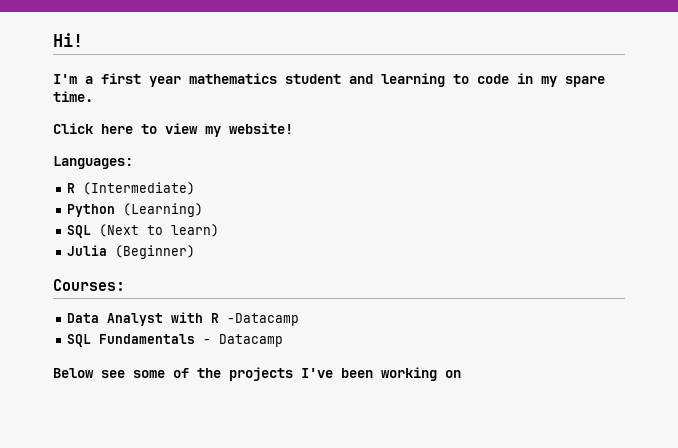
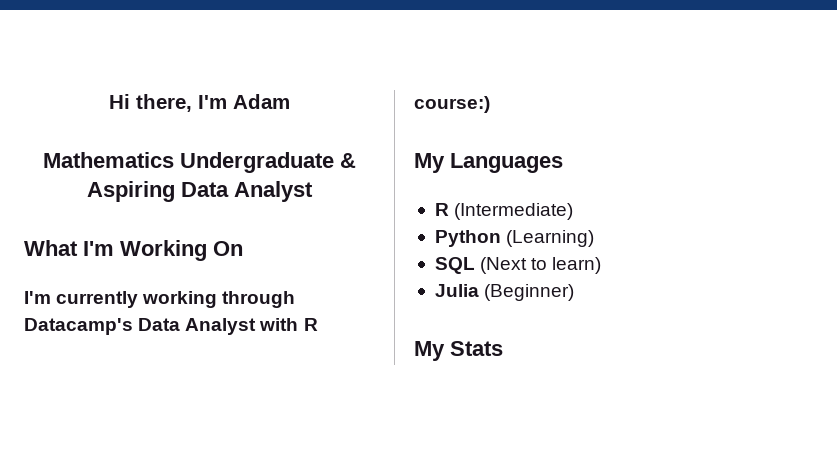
[53,33,83,47] [53,73,605,87] [53,91,93,102] [53,123,293,137] [53,156,133,169] Hi! // I'm a first year mathematics student and learning to code in my spare time. // Click here to view my website! // Languages: -> [108,94,290,112] [42,152,356,173] [86,181,313,202] [24,240,243,261] [24,291,296,308] [24,318,318,335] [414,96,490,113] [414,153,563,173] Hi there, I'm Adam // Mathematics Undergraduate & Aspiring Data Analyst // What I'm Working On // I'm currently working through Datacamp's Data Analyst with R course:) // My Languages
[53,279,125,291] [67,312,300,326] [67,334,284,347] [53,367,461,381] Courses: // Data Analyst with R -Datacamp // SQL Fundamentals - Datacamp // Below see some of the projects I've been working on -> [414,341,503,361] My Stats

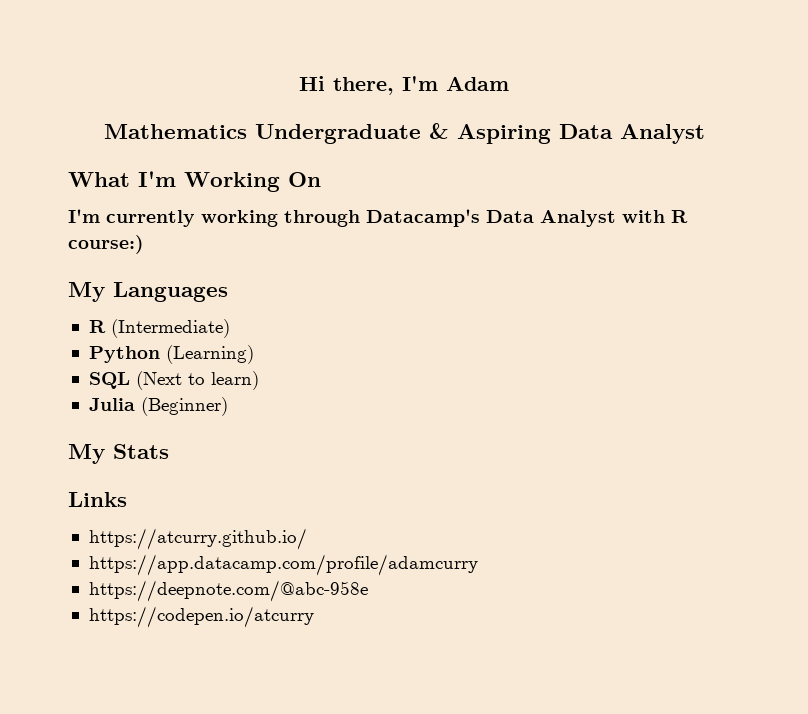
(503, 348) none -> [68,492,127,507] [88,528,307,550] [88,554,478,576] [88,580,368,602] [88,606,314,628] // Links // https://atcurry.github.io/ // https://app.datacamp.com/profile/adamcurry // https://deepnote.com/@abc-958e // https://codepen.io/atcurry

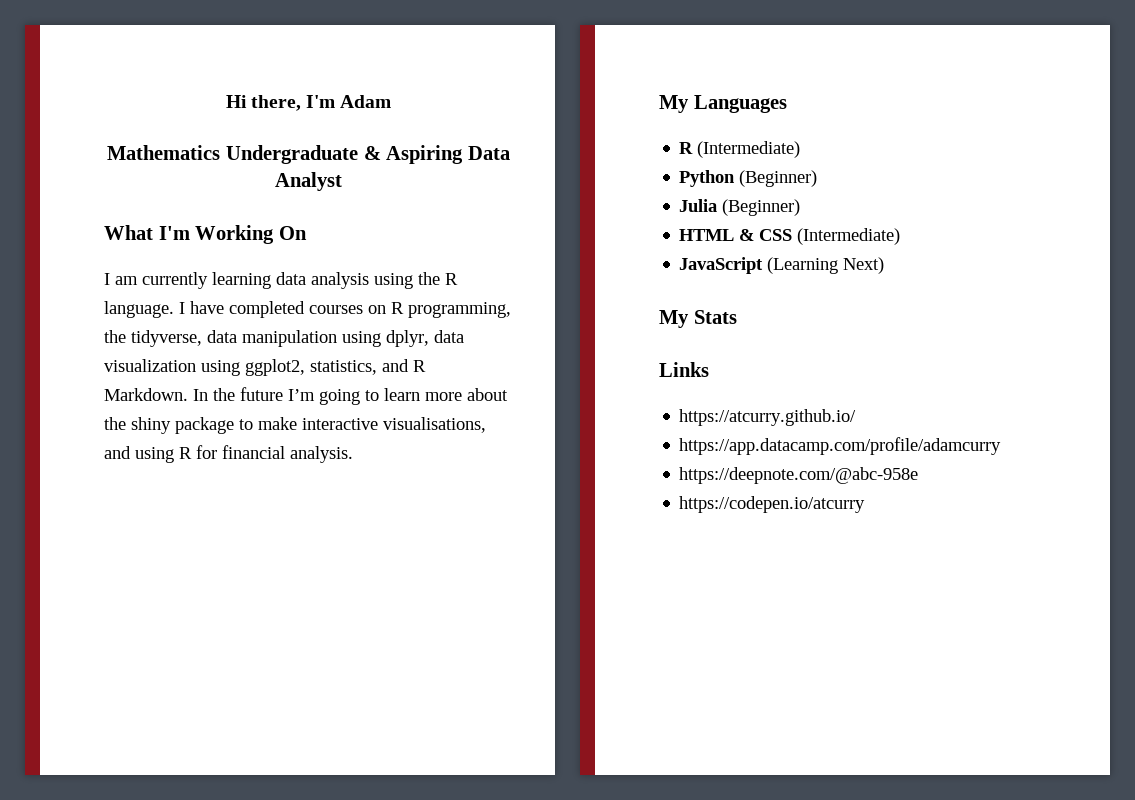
[68,209,688,227] [68,235,144,254] I'm currently working through Datacamp's Data Analyst with R course:) -> [104,272,458,289] [104,301,511,318] [104,330,464,347] [104,359,426,376] [104,387,508,405] [104,417,486,434] [104,445,353,463] I am currently learning data analysis using the R language. I have completed courses on R programming, the tidyverse, data manipulation using dplyr, data visualization using ggplot2, statistics, and R Markdown. In the future I’m going to learn more about the shiny package to make interactive visualisations, and using R for financial analysis.
[165,345,254,364] [88,371,259,390] [88,397,228,416] (Learning) // SQL (Next to learn) // Julia (Beginner) -> [739,170,818,187] [679,199,801,216] [679,228,901,245] [679,257,885,274] (Beginner) // Julia (Beginner) // HTML & CSS (Intermediate) // JavaScript (Learning Next)

